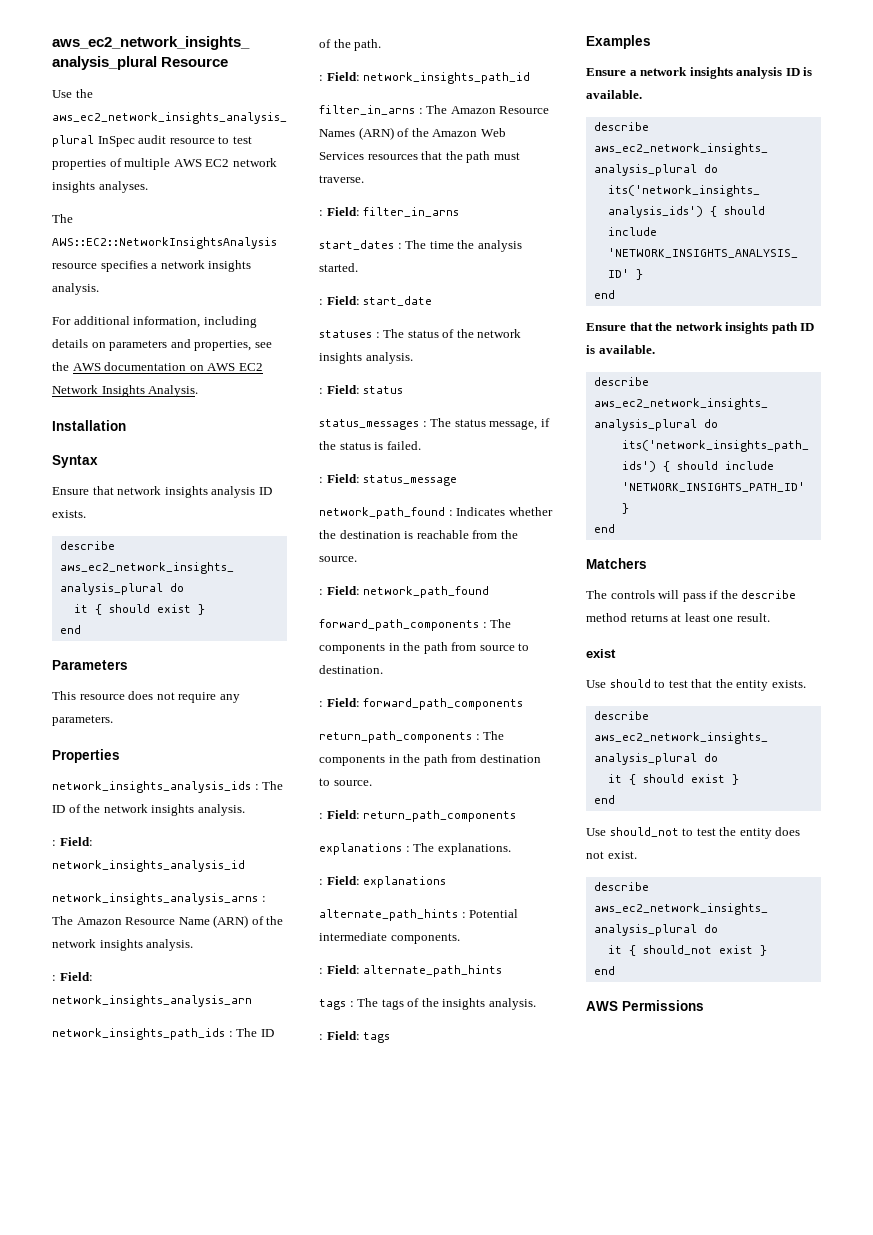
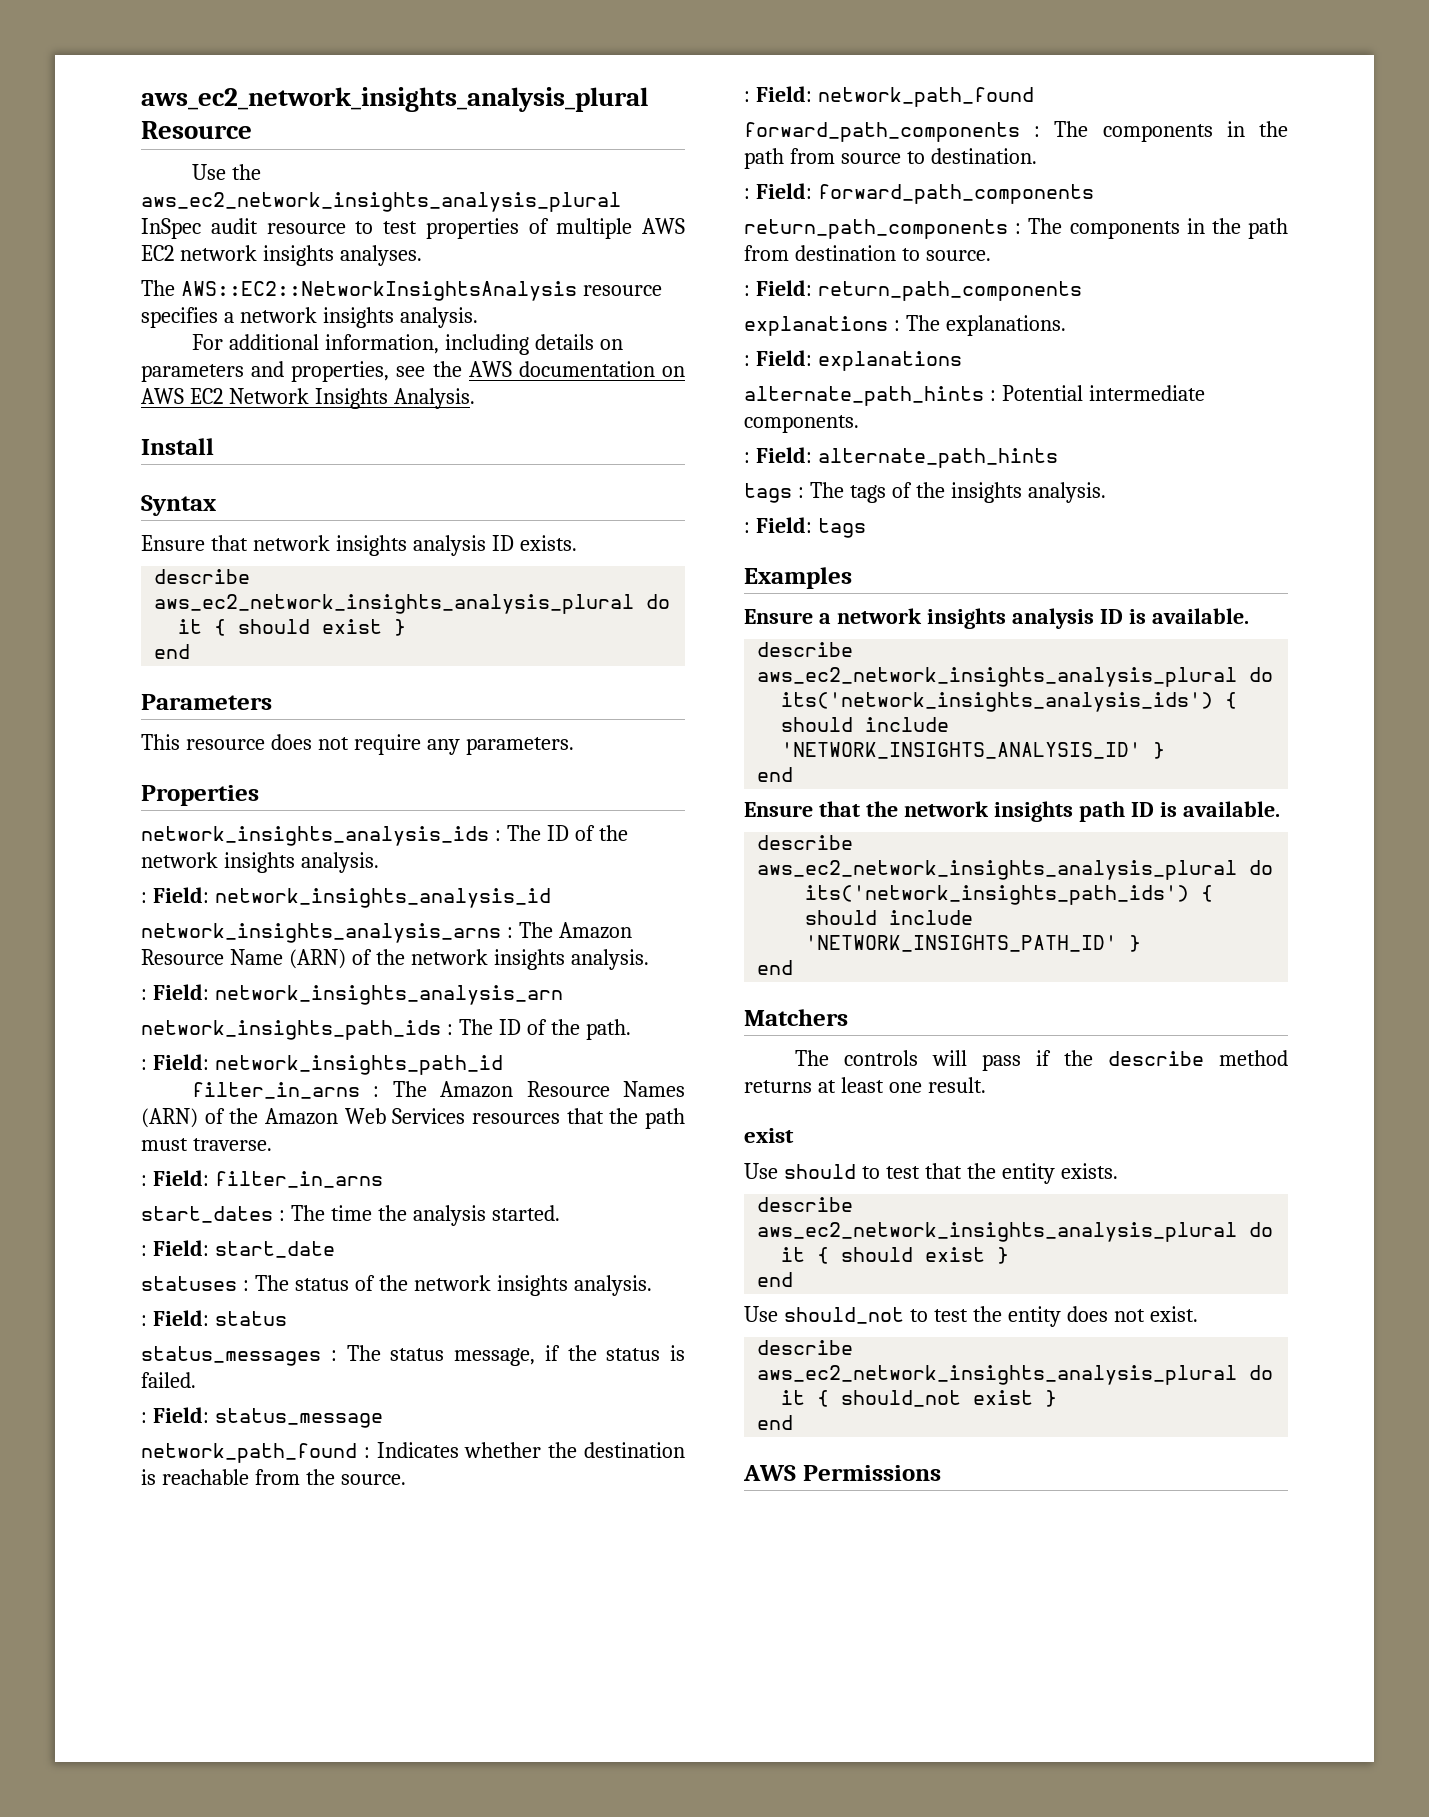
[52,420,126,431] Installation -> [141,438,214,455] Install

